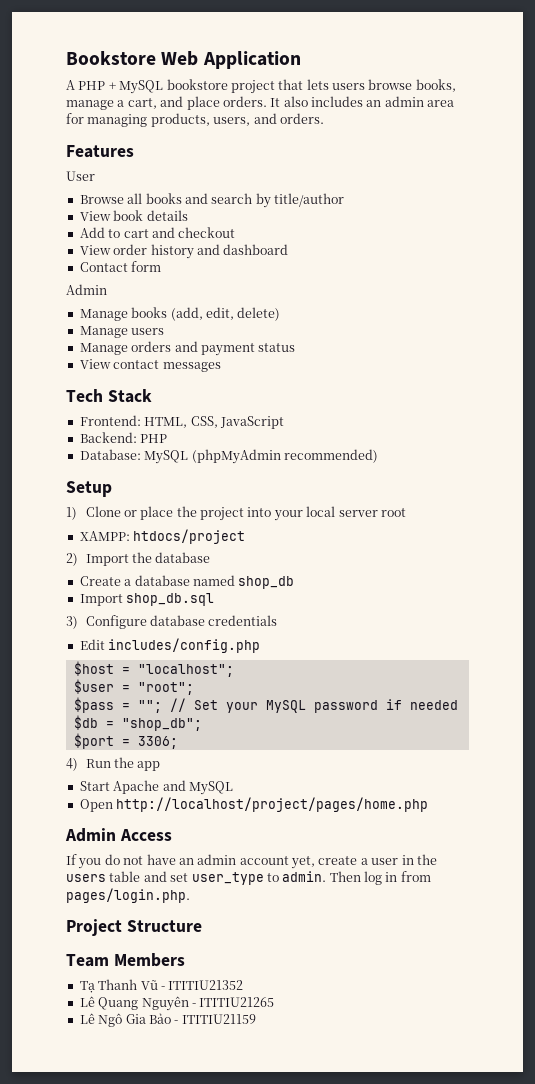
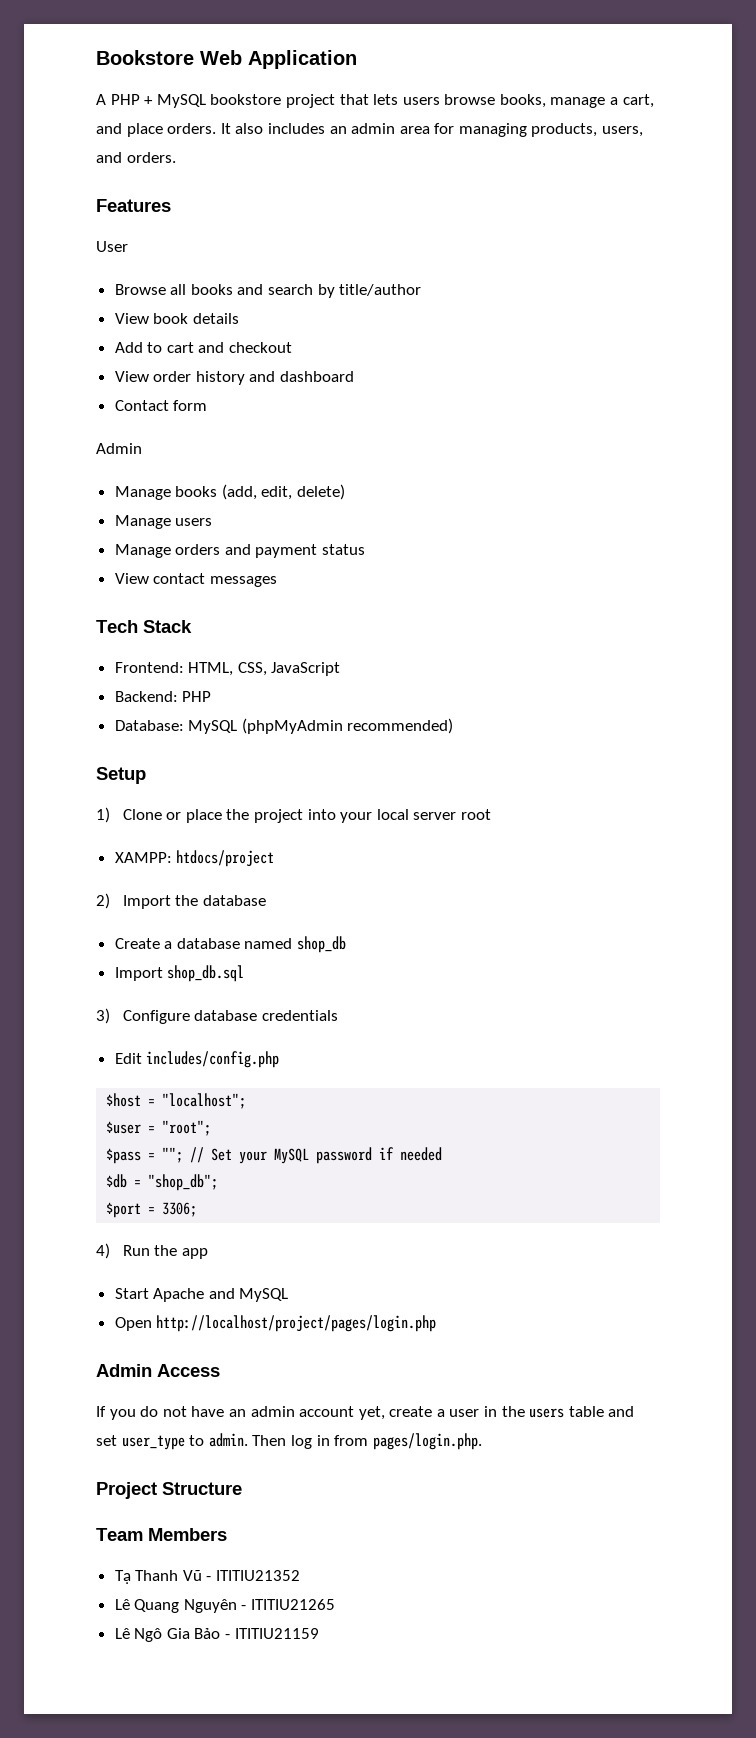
[116,797,429,812] http://localhost/project/pages/home.php -> [156,1315,437,1332] http://localhost/project/pages/login.php

